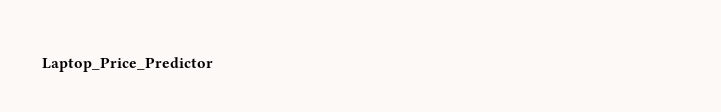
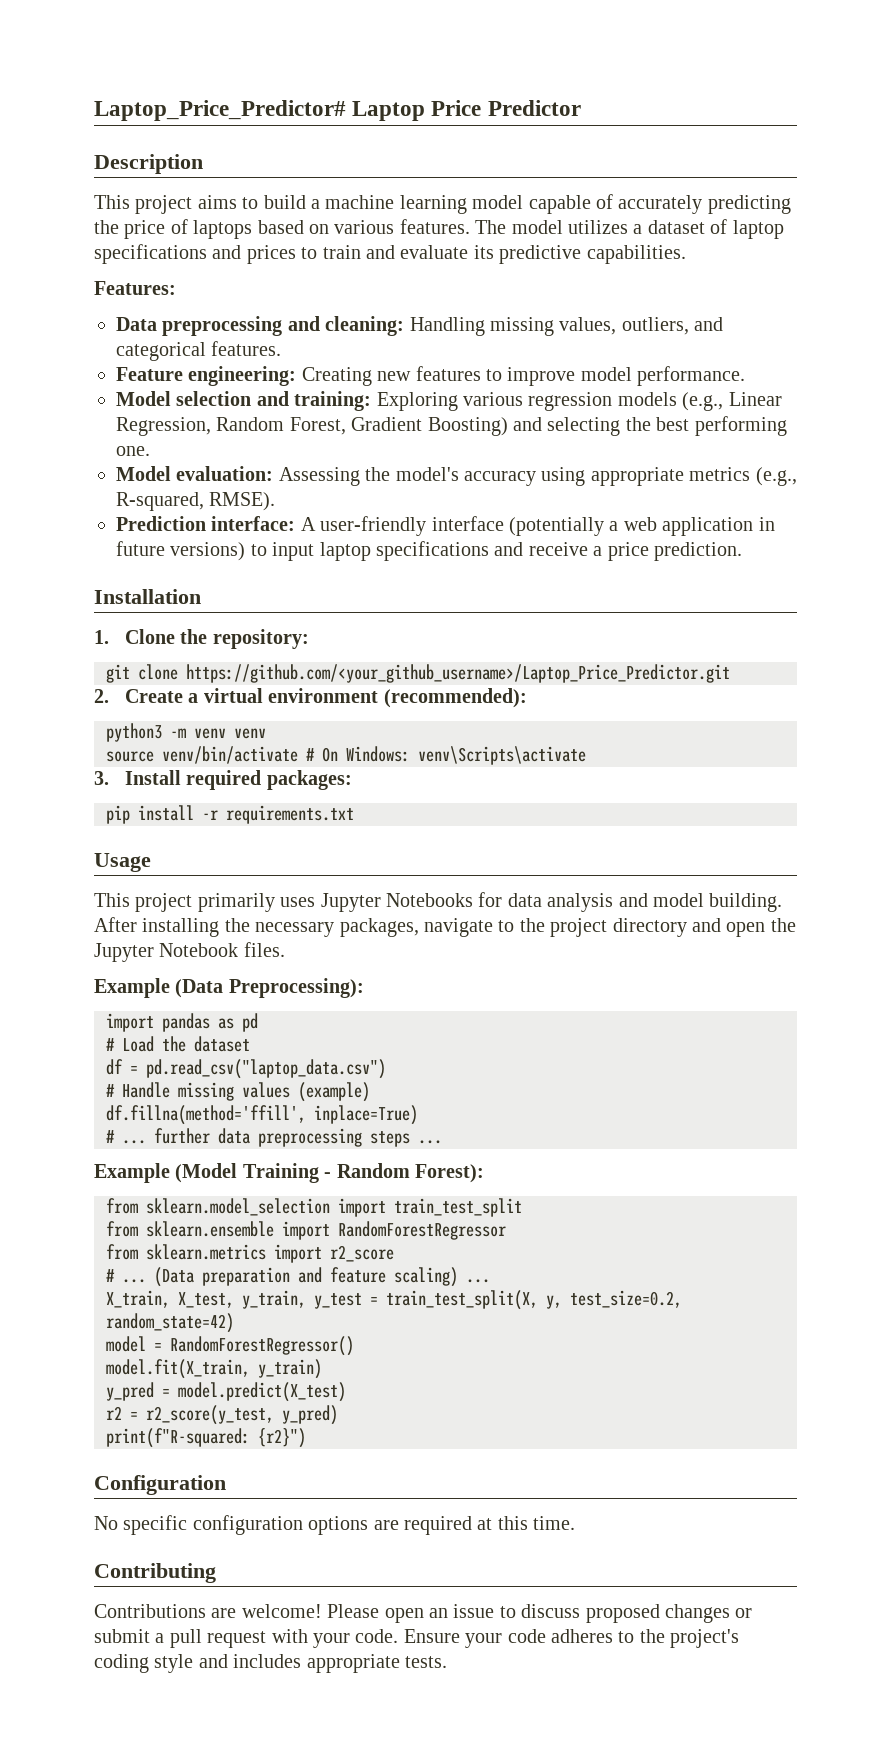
[42,57,213,72] Laptop_Price_Predictor -> [94,100,581,121] [94,154,203,174] [94,194,791,214] [94,219,784,239] [94,244,686,264] [94,281,176,295] [116,316,724,336] [116,341,282,361] [116,366,746,386] [116,391,782,411] [116,416,787,436] [116,446,150,456] [116,466,797,486] [116,492,276,511] [116,516,775,536] [116,541,742,561] [94,589,201,604] [94,629,309,649] [106,664,730,683] [94,688,527,708] [106,723,266,742] [106,746,586,765] [94,770,352,790] [106,805,354,824] [94,853,151,872] [94,892,783,912] [94,917,796,937] [94,942,285,962] [94,978,364,998] [106,1013,258,1032] [106,1036,250,1052] [106,1059,386,1079] [106,1082,370,1102] [106,1105,418,1125] [106,1128,442,1147] [94,1163,484,1183] [106,1198,522,1217] [106,1221,506,1240] [106,1244,394,1263] [106,1267,490,1287] [106,1290,682,1310] [106,1313,234,1333] [106,1336,354,1356] [106,1359,322,1379] [106,1382,346,1402] [106,1405,338,1425] [106,1428,306,1448] [94,1475,226,1495] [94,1515,576,1535] [94,1563,216,1583] [94,1604,753,1623] [94,1629,740,1648] [94,1654,447,1673] Laptop_Price_Predictor# Laptop Price Predictor // Description // This project aims to build a machine learning model capable of accurately predicting the price of laptops based on various features. The model utilizes a dataset of laptop specifications and prices to train and evaluate its predictive capabilities. // Features: // Data preprocessing and cleaning: Handling missing values, outliers, and categorical features. // Feature engineering: Creating new features to improve model performance. // Model selection and training: Exploring various regression models (e.g., Linear Regression, Random Forest, Gradient Boosting) and selecting the best performing one. // Model evaluation: Assessing the model's accuracy using appropriate metrics (e.g., R-squared, RMSE). // Prediction interface: A user-friendly interface (potentially a web application in future versions) to input laptop specifications and receive a price prediction. // Installation // 1. Clone the repository: // git clone https://github.com/<your_github_username>/Laptop_Price_Predictor.git // 2. Create a virtual environment (recommended): // python3 -m venv venv // source venv/bin/activate # On Windows: venv\Scripts\activate // 3. Install required packages: // pip install -r requirements.txt // Usage // This project primarily uses Jupyter Notebooks for data analysis and model building. After installing the necessary packages, navigate to the project directory and open the Jupyter Notebook files. // Example (Data Preprocessing): // import pandas as pd // # Load the dataset // df = pd.read_csv("laptop_data.csv") // # Handle missing values (example) // df.fillna(method='ffill', inplace=True) // # ... further data preprocessing steps ... // Example (Model Training - Random Forest): // from sklearn.model_selection import train_test_split // from sklearn.ensemble import RandomForestRegressor // from sklearn.metrics import r2_score // # ... (Data preparation and feature scaling) ... // X_train, X_test, y_train, y_test = train_test_split(X, y, test_size=0.2, random_state=42) // model = RandomForestRegressor() // model.fit(X_train, y_train) // y_pred = model.predict(X_test) // r2 = r2_score(y_test, y_pred) // print(f"R-squared: {r2}") // Configuration // No specific configuration options are required at this time. // Contributing // Contributions are welcome! Please open an issue to discuss proposed changes or submit a pull request with your code. Ensure your code adheres to the project's coding style and includes appropriate tests.

